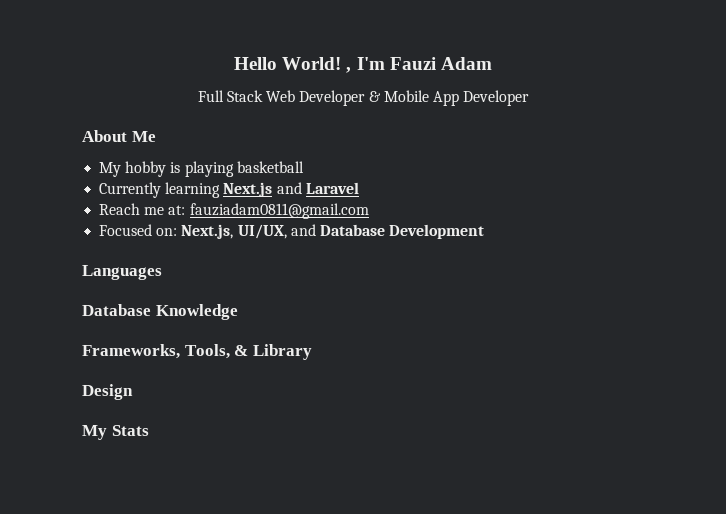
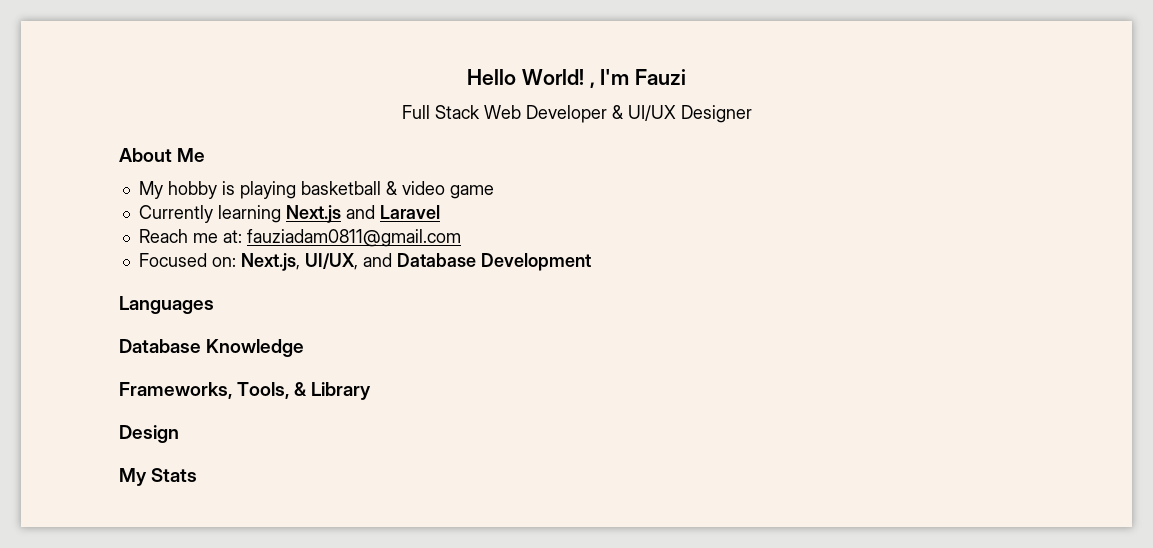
[440,57,492,70] Adam -> (686, 77) none
[383,90,530,106] Mobile App Developer -> [627,105,752,123] UI/UX Designer
(304, 167) none -> [385,181,494,199] & video game

